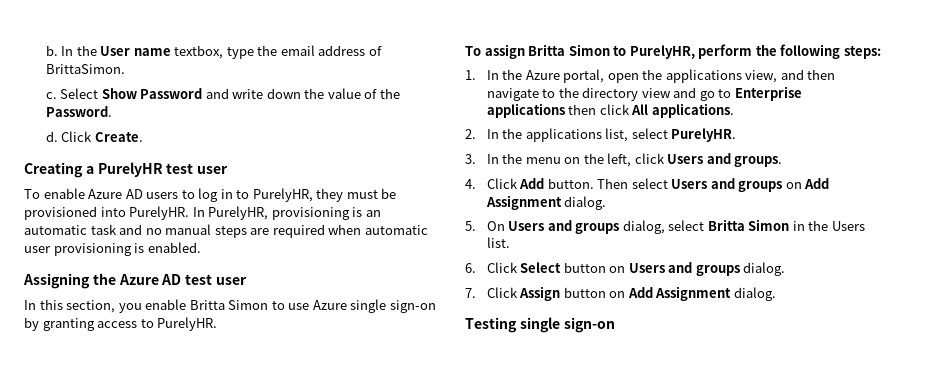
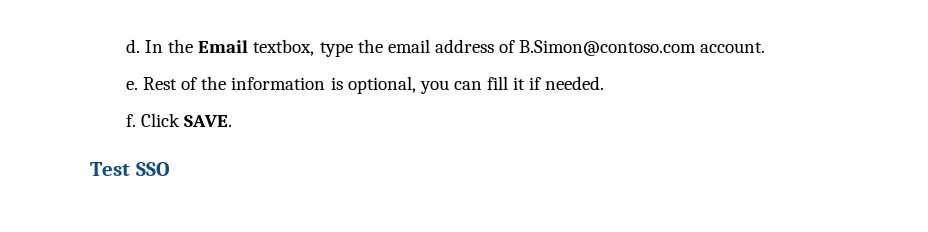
[45,45,171,56] b. In the User name -> [125,39,249,53] d. In the Email
[45,64,125,74] [45,88,400,99] [45,106,112,117] [45,131,143,142] [24,162,229,178] [24,188,397,202] [24,206,381,220] [24,224,428,238] [24,242,201,256] [23,273,247,289] [24,299,436,313] [24,317,218,331] [465,44,881,59] [465,69,836,83] [486,86,802,101] [486,103,734,118] [465,128,737,142] [465,153,783,167] [465,178,830,192] [485,195,607,210] [465,219,865,234] [486,237,510,248] [465,262,786,276] [465,286,776,301] [465,317,615,333] BrittaSimon. // c. Select Show Password and write down the value of the Password. // d. Click Create. // Creating a PurelyHR test user // To enable Azure AD users to log in to PurelyHR, they must be provisioned into PurelyHR. In PurelyHR, provisioning is an automatic task and no manual steps are required when automatic user provisioning is enabled. // Assigning the Azure AD test user // In this section, you enable Britta Simon to use Azure single sign-on by granting access to PurelyHR. // To assign Britta Simon to PurelyHR, perform the following steps: // 1. In the Azure portal, open the applications view, and then navigate to the directory view and go to Enterprise applications then click All applications. // 2. In the applications list, select PurelyHR. // 3. In the menu on the left, click Users and groups. // 4. Click Add button. Then select Users and groups on Add Assignment dialog. // 5. On Users and groups dialog, select Britta Simon in the Users list. // 6. Click Select button on Users and groups dialog. // 7. Click Assign button on Add Assignment dialog. // Testing single sign-on -> [519,40,766,56] [125,76,605,94] [125,113,233,127] [90,162,170,176] B.Simon@contoso.com account. // e. Rest of the information is optional, you can fill it if needed. // f. Click SAVE. // Test SSO

